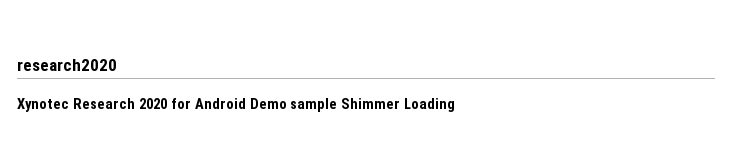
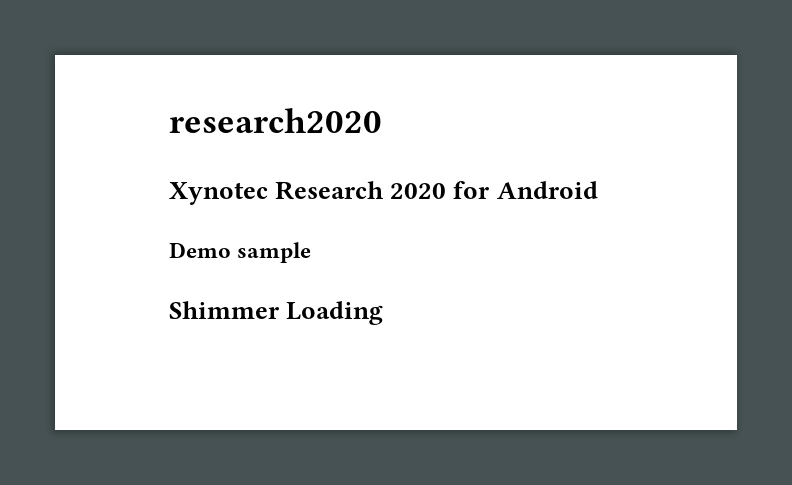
(246, 103) none -> (598, 190) //
(338, 105) none -> (312, 252) //

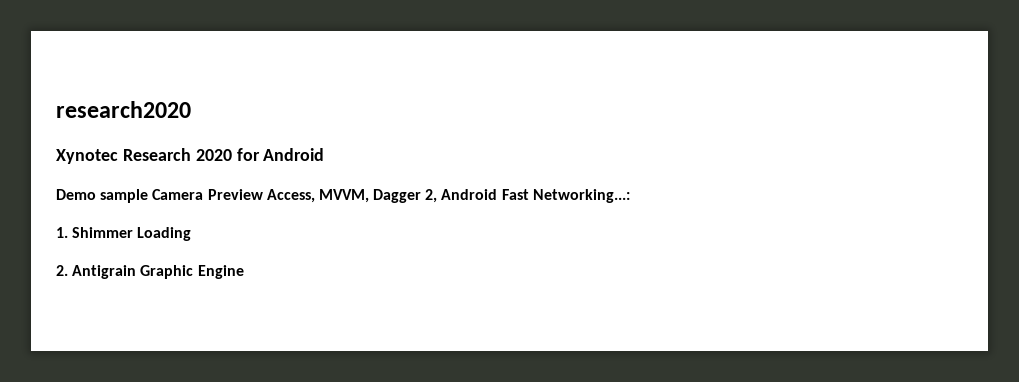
[169,301,384,325] // Shimmer Loading -> [152,189,630,203] [56,227,192,241] [56,265,244,279] Camera Preview Access, MVVM, Dagger 2, Android Fast Networking...: // 1. Shimmer Loading // 2. Antigrain Graphic Engine

